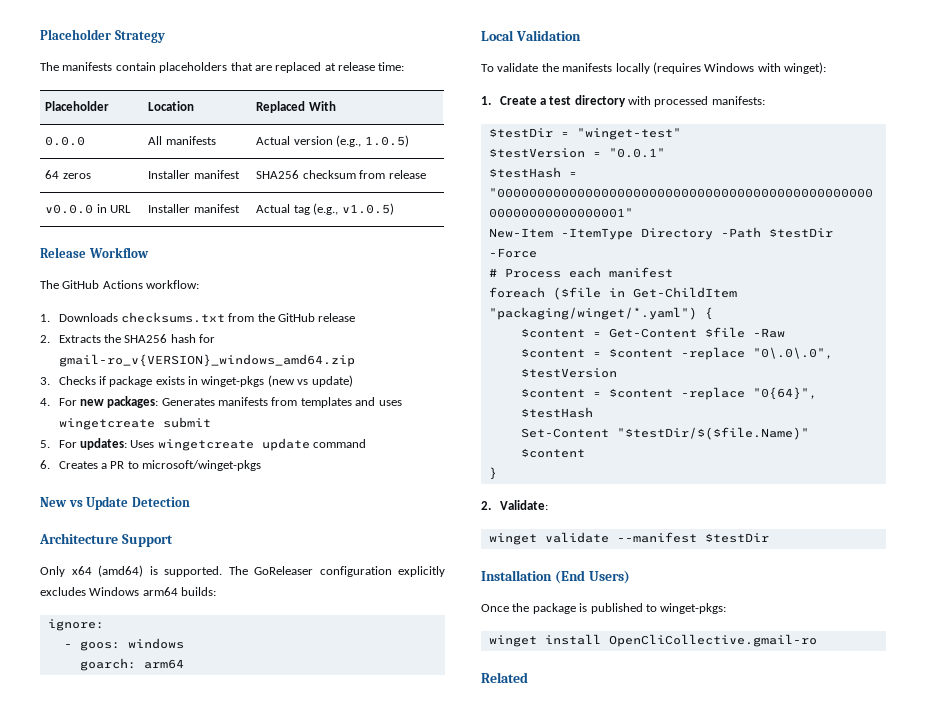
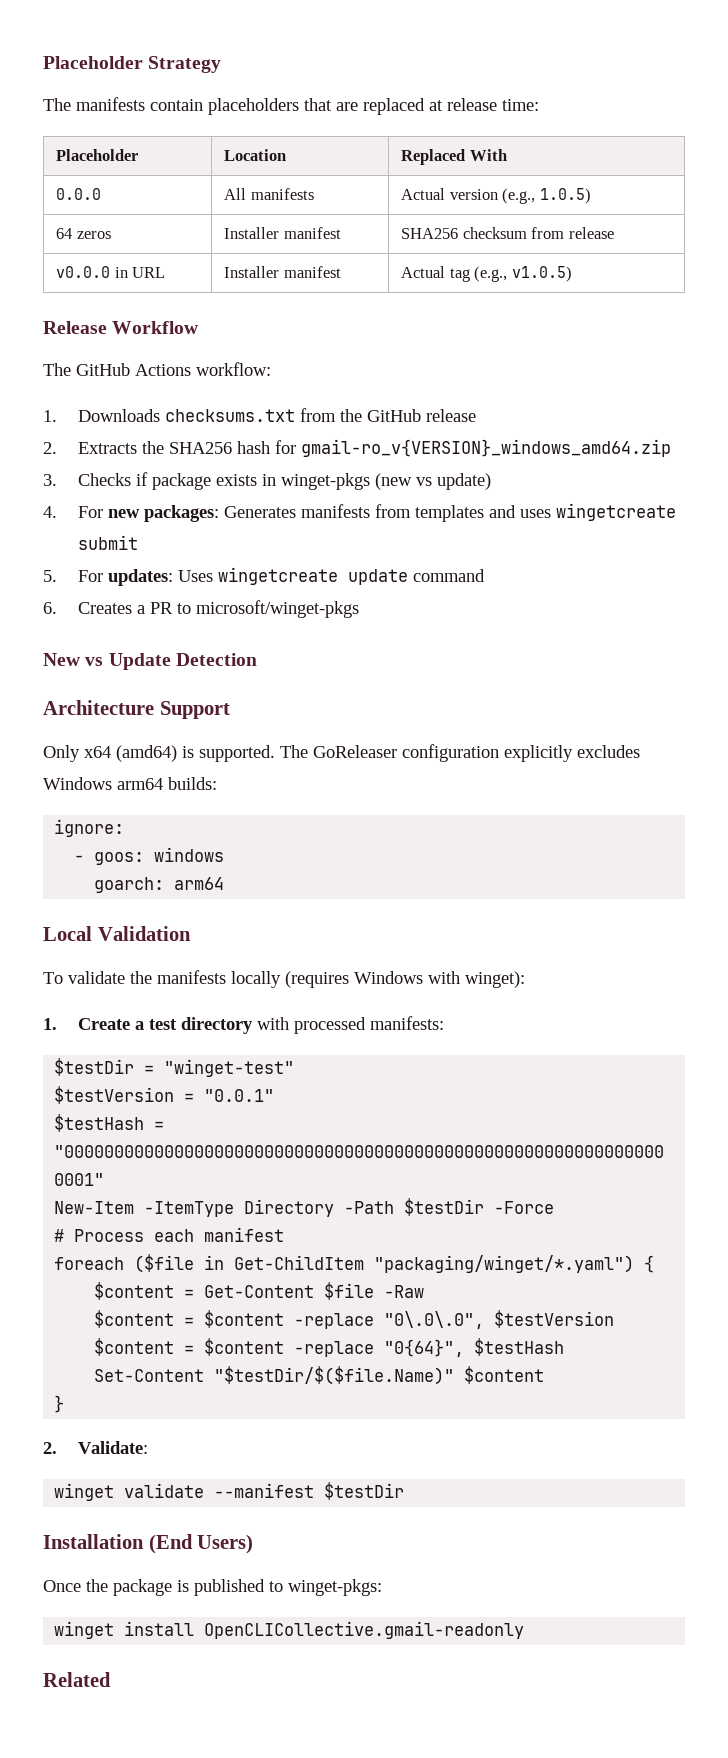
[608,634,817,647] OpenCliCollective.gmail-ro -> [204,1621,525,1639] OpenCLICollective.gmail-readonly

